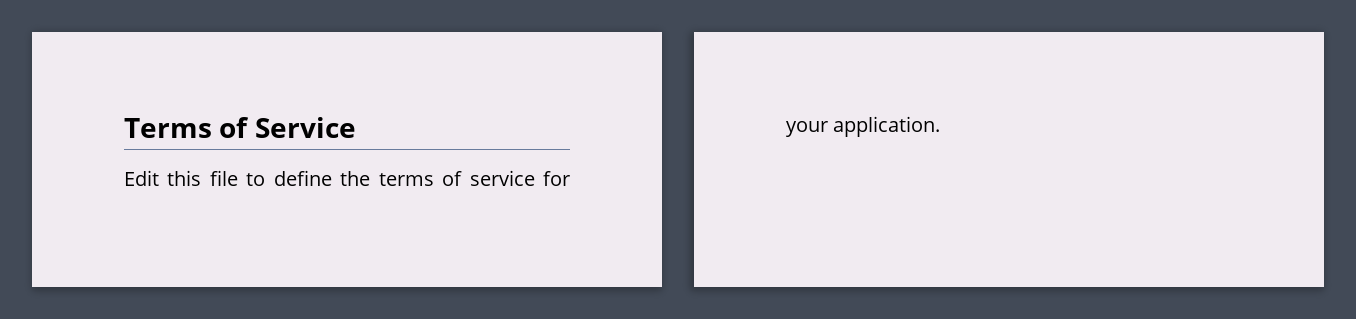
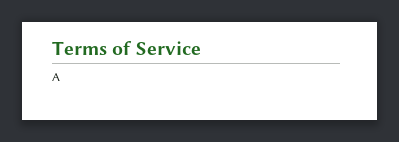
[124,170,570,186] [786,116,941,137] Edit this file to define the terms of service for your application. -> [52,73,60,81] A

